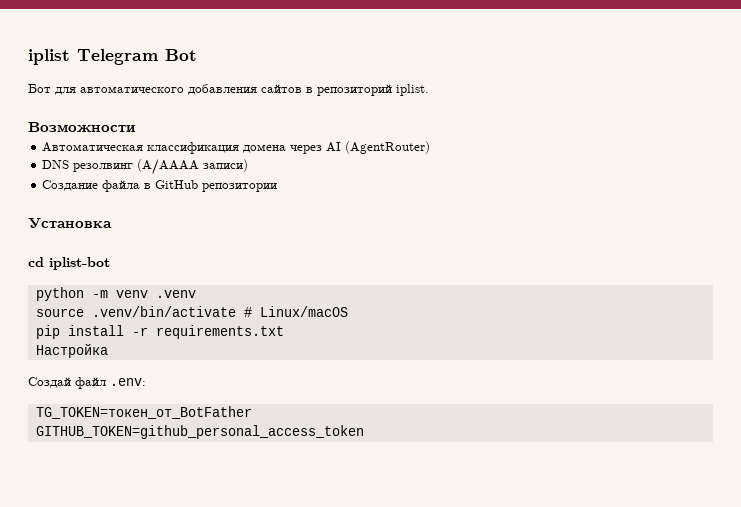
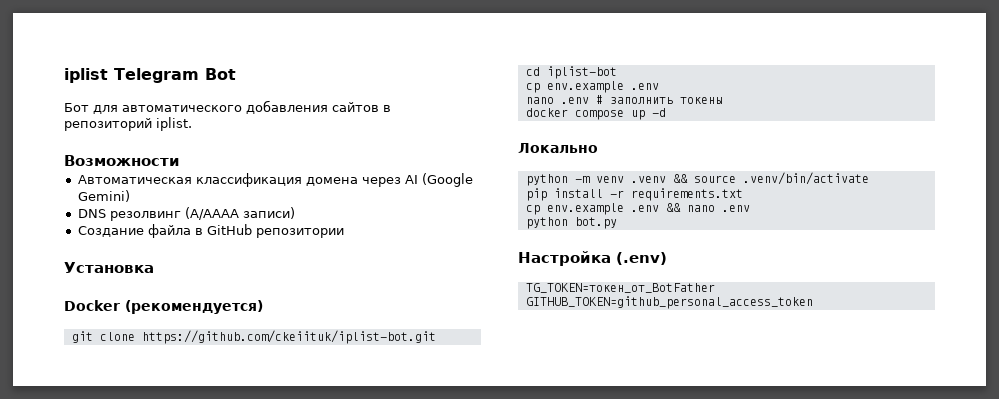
[345,141,431,154] (AgentRouter) -> [421,173,473,187] [77,190,130,202] (Google Gemini)
[28,257,110,270] cd iplist-bot -> [64,300,263,314] [71,330,436,344] [525,66,617,79] [525,81,659,93] [525,95,722,104] [525,108,666,120] [518,143,598,153] Docker (рекомендуется) // git clone https://github.com/ckeiituk/iplist-bot.git // cd iplist-bot // cp env.example .env // nano .env # заполнить токены // docker compose up -d // Локально
(196, 294) // -> [672,174,688,183] &&
[243,306,348,317] # Linux/macOS -> (869, 178) none
[35,343,108,358] [28,377,146,389] Настройка // Создай файл .env: -> [525,203,750,215] [525,217,617,229] [518,251,667,266] cp env.example .env && nano .env // python bot.py // Настройка (.env)

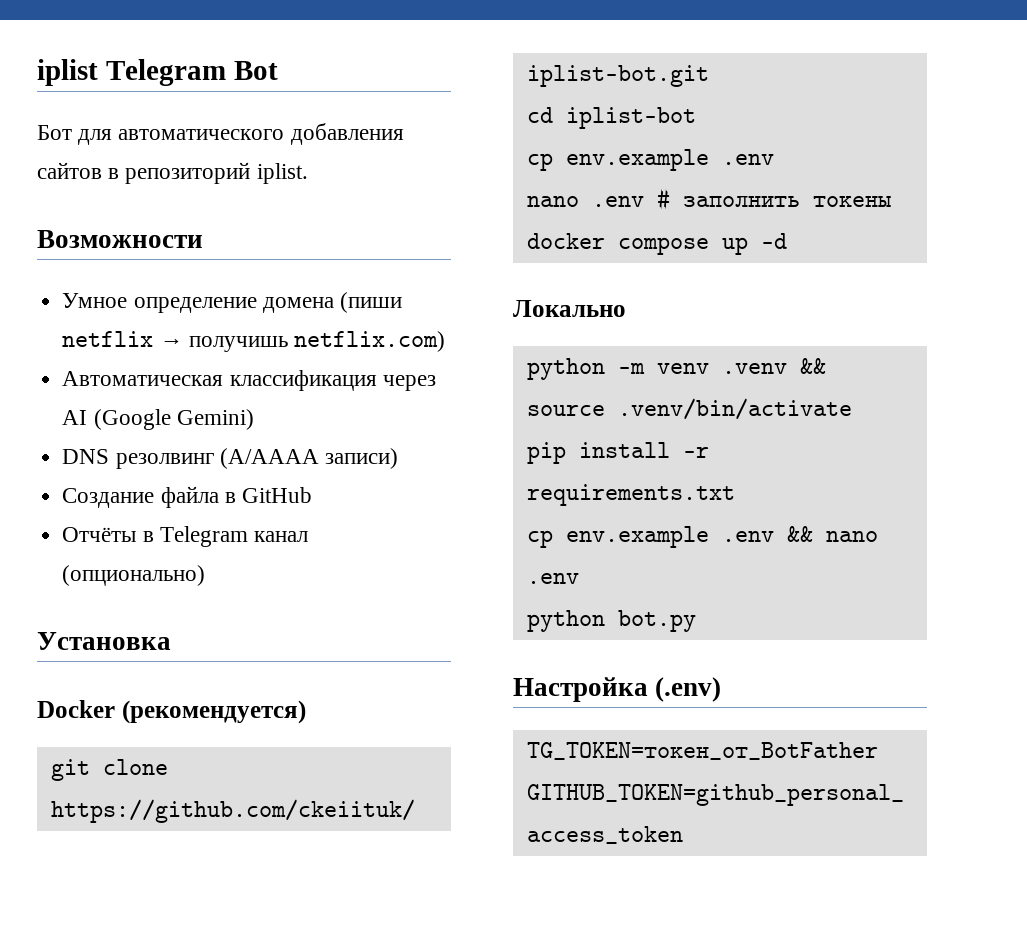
(180, 160) none -> [62,292,402,313] [62,331,445,352] // Умное определение домена (пиши netflix → получишь netflix.com)
[305,177,358,186] домена -> (377, 380) none
[255,228,344,238] репозитории -> [62,526,308,547] [62,565,206,586] // Отчёты в Telegram канал (опционально)

